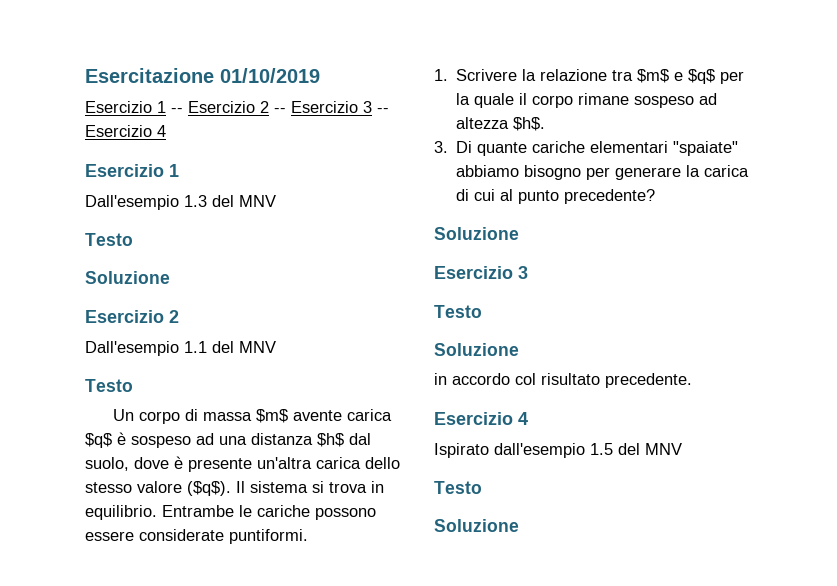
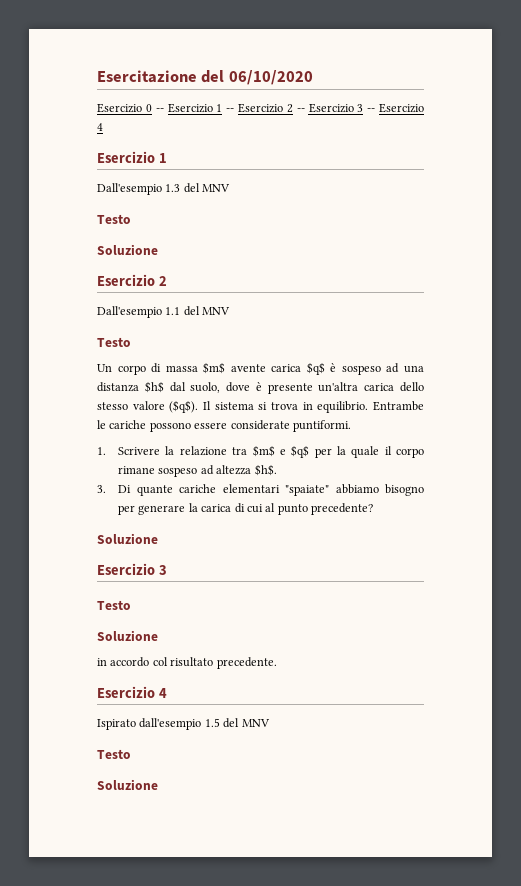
[220,68,320,83] [85,101,152,113] 01/10/2019 // Esercizio -> [201,70,313,85] [97,103,213,113] del 06/10/2020 // Esercizio 0 -- Esercizio

